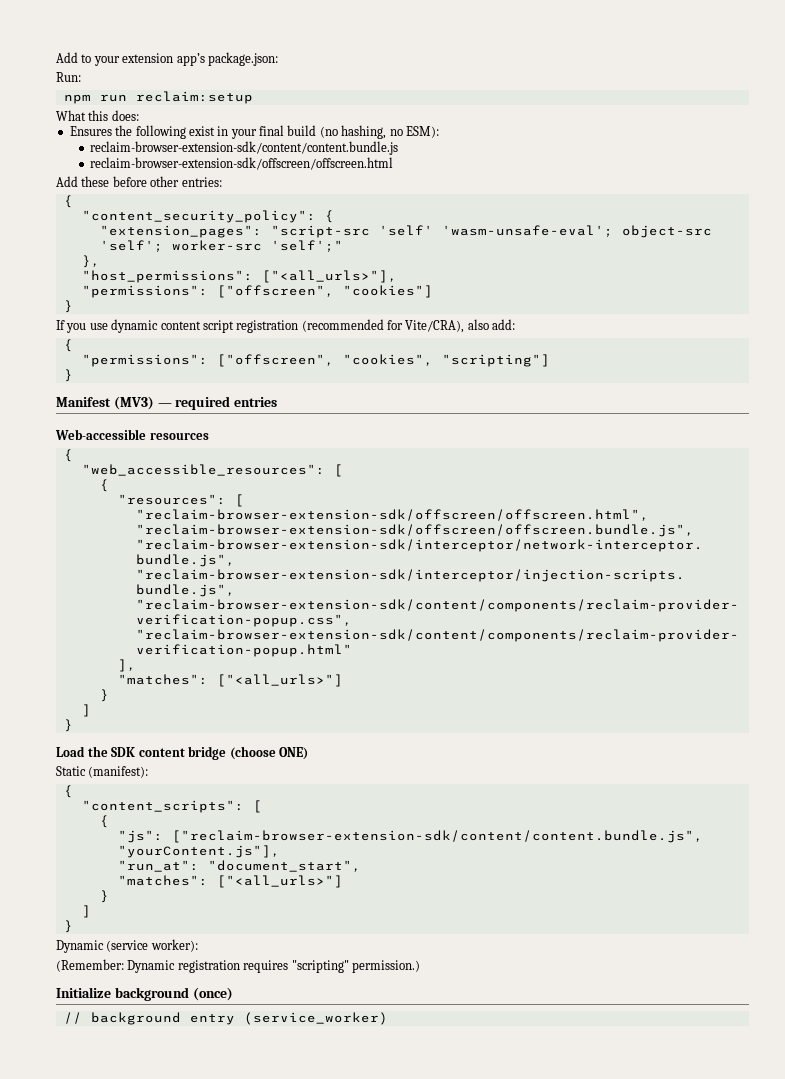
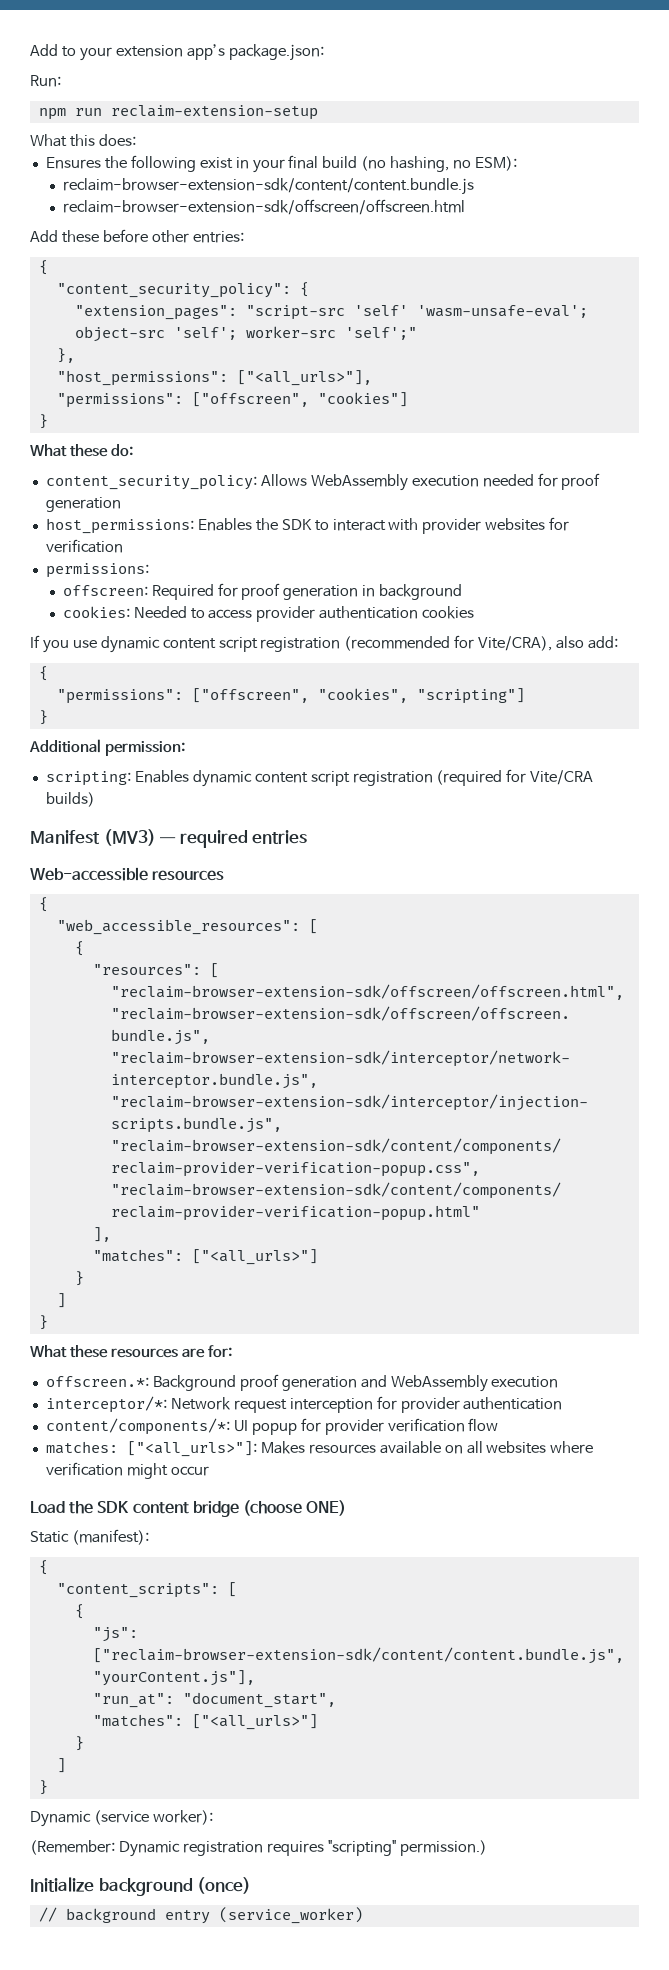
[135,91,253,104] reclaim:setup -> [110,105,318,120] reclaim-extension-setup
(73, 306) none -> [30,444,133,457] [45,473,601,491] [45,497,121,512] [45,517,570,534] [45,539,123,553] [45,563,149,578] [62,583,463,600] [62,606,475,622] // What these do: // content_security_policy: Allows WebAssembly execution needed for proof generation // host_permissions: Enables the SDK to interact with provider websites for verification // permissions: // offscreen: Required for proof generation in background // cookies: Needed to access provider authentication cookies
(73, 375) none -> [29,739,185,756] [45,769,594,787] [45,792,95,807] // Additional permission: // scripting: Enables dynamic content script registration (required for Vite/CRA builds)
(73, 725) none -> [30,1345,232,1358] [45,1374,559,1392] [45,1396,563,1413] [45,1418,499,1435] [45,1441,594,1457] [45,1462,209,1479] // What these resources are for: // offscreen.*: Background proof generation and WebAssembly execution // interceptor/*: Network request interception for provider authentication // content/components/*: UI popup for provider verification flow // matches: ["<all_urls>"]: Makes resources available on all websites where verification might occur

